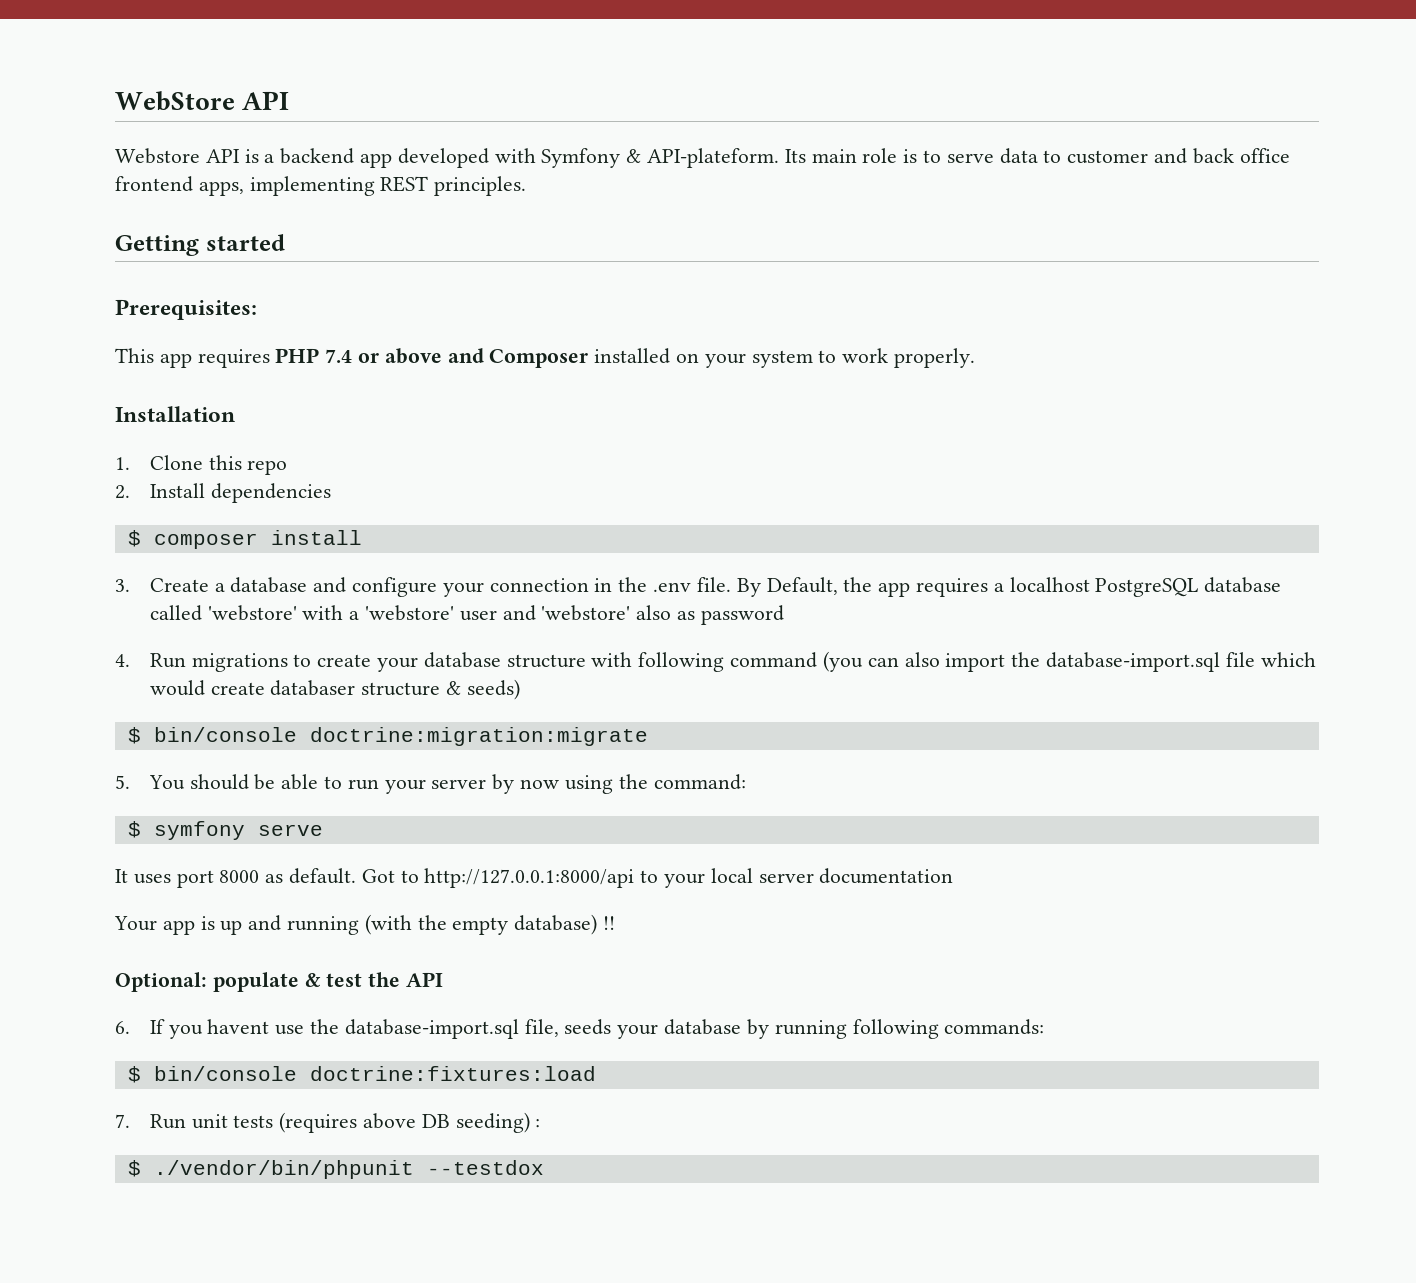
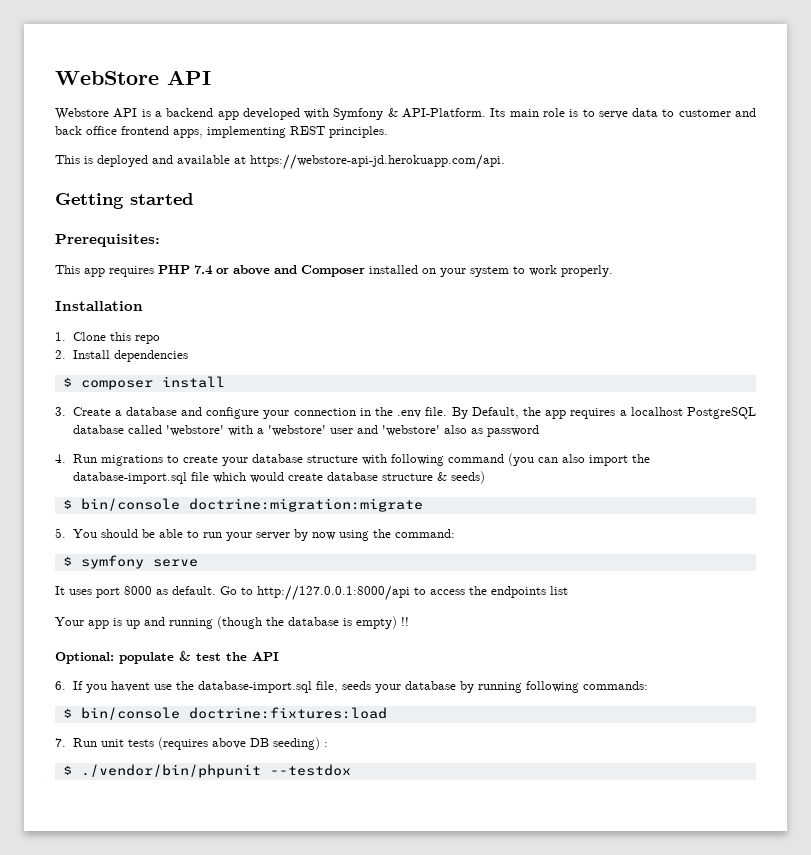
[647,148,780,168] API-plateform. -> [402,108,487,118] API-Platform.
(527, 186) none -> [55,154,505,170] // This is deployed and available at https://webstore-api-jd.herokuapp.com/api.
[270,680,356,696] databaser -> [326,472,378,481] database
[361,869,395,883] Got -> [220,586,237,595] Go
[664,868,954,888] your local server documentation -> [430,586,568,598] access the endpoints list
[364,914,598,935] (with the empty database) -> [217,616,397,629] (though the database is empty)

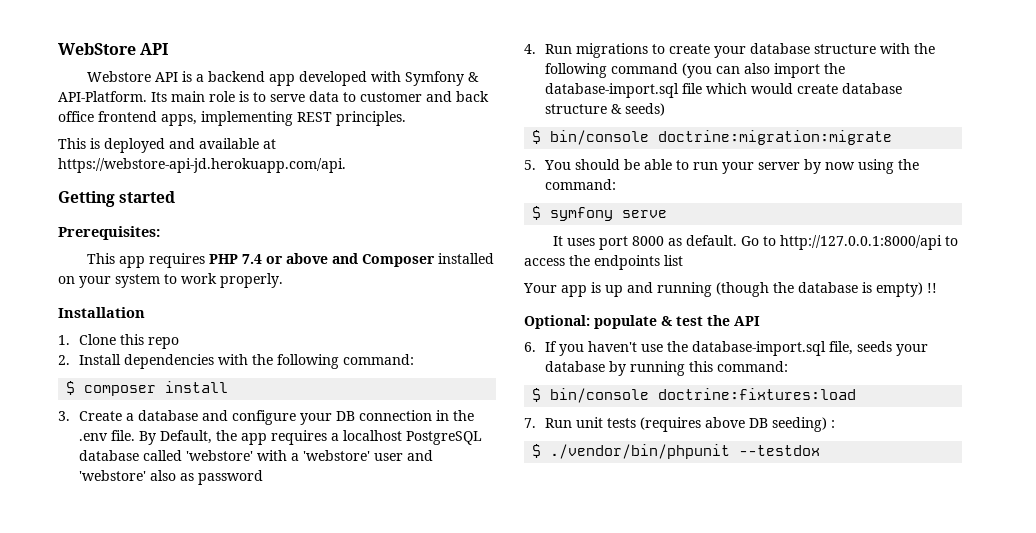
(188, 356) none -> [218,354,415,369] with the following command:
(290, 414) none -> [336,411,356,421] DB
(387, 459) none -> [914,43,936,54] the
[110,681,150,692] havent -> [588,341,638,352] haven't
[525,681,648,693] following commands: -> [689,361,789,372] this command:

